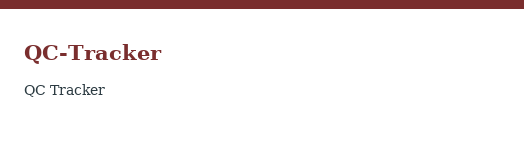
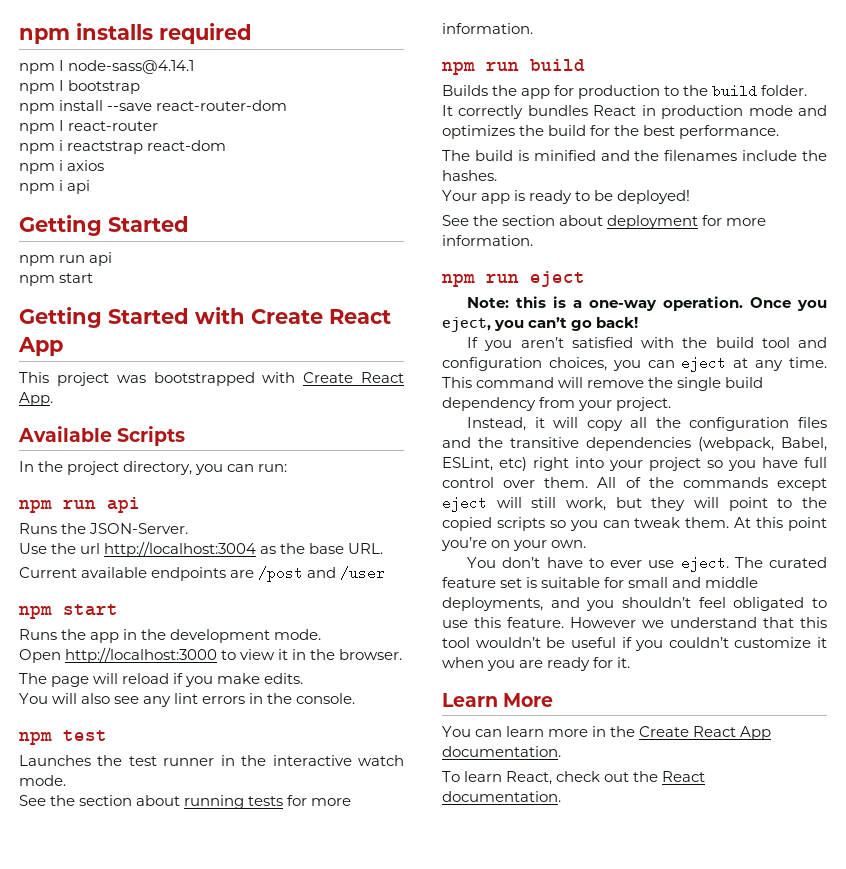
[24,44,162,64] [24,84,105,97] QC-Tracker // QC Tracker -> [19,23,252,44] [19,60,195,74] [19,80,141,94] [19,100,288,114] [19,120,159,134] [19,140,227,154] [19,160,105,174] [19,180,91,194] [19,215,189,236] [19,252,113,266] [19,273,94,286] [19,307,391,328] [18,337,63,356] [19,372,404,386] [19,392,53,406] [18,426,186,446] [19,461,288,475] [19,497,140,513] [19,523,189,534] [19,541,384,557] [19,566,386,582] [19,604,118,619] [19,629,322,643] [19,647,403,663] [19,673,304,687] [19,693,356,707] [19,730,107,745] [19,755,405,766] [19,775,66,786] [19,795,352,809] [442,23,533,34] [442,59,585,75] [442,84,808,99] [442,105,828,119] [442,125,780,139] [442,150,827,161] [442,170,497,181] [442,190,691,204] [442,215,767,229] [442,235,533,246] [442,271,585,287] [467,296,827,311] [442,317,639,332] [467,337,827,351] [442,356,827,372] [442,377,764,391] [442,397,672,411] [467,417,827,431] [442,437,827,451] [442,457,827,471] [442,477,827,491] [442,496,827,512] [442,517,827,531] [441,537,587,551] [467,556,827,572] [442,577,759,588] [442,597,827,611] [442,617,827,628] [442,637,827,651] [442,657,631,671] [442,693,554,707] [442,726,772,740] [442,746,561,757] [442,771,706,785] [442,791,561,802] npm installs required // npm I node-sass@4.14.1 // npm I bootstrap // npm install --save react-router-dom // npm I react-router // npm i reactstrap react-dom // npm i axios // npm i api // Getting Started // npm run api // npm start // Getting Started with Create React App // This project was bootstrapped with Create React App. // Available Scripts // In the project directory, you can run: // npm run api // Runs the JSON-Server. // Use the url http://localhost:3004 as the base URL. // Current available endpoints are /post and /user // npm start // Runs the app in the development mode. // Open http://localhost:3000 to view it in the browser. // The page will reload if you make edits. // You will also see any lint errors in the console. // npm test // Launches the test runner in the interactive watch mode. // See the section about running tests for more information. // npm run build // Builds the app for production to the build folder. // It correctly bundles React in production mode and optimizes the build for the best performance. // The build is minified and the filenames include the hashes. // Your app is ready to be deployed! // See the section about deployment for more information. // npm run eject // Note: this is a one-way operation. Once you eject, you can’t go back! // If you aren’t satisfied with the build tool and configuration choices, you can eject at any time. This command will remove the single build dependency from your project. // Instead, it will copy all the configuration files and the transitive dependencies (webpack, Babel, ESLint, etc) right into your project so you have full control over them. All of the commands except eject will still work, but they will point to the copied scripts so you can tweak them. At this point you’re on your own. // You don’t have to ever use eject. The curated feature set is suitable for small and middle deployments, and you shouldn’t feel obligated to use this feature. However we understand that this tool wouldn’t be useful if you couldn’t customize it when you are ready for it. // Learn More // You can learn more in the Create React App documentation. // To learn React, check out the React documentation.

